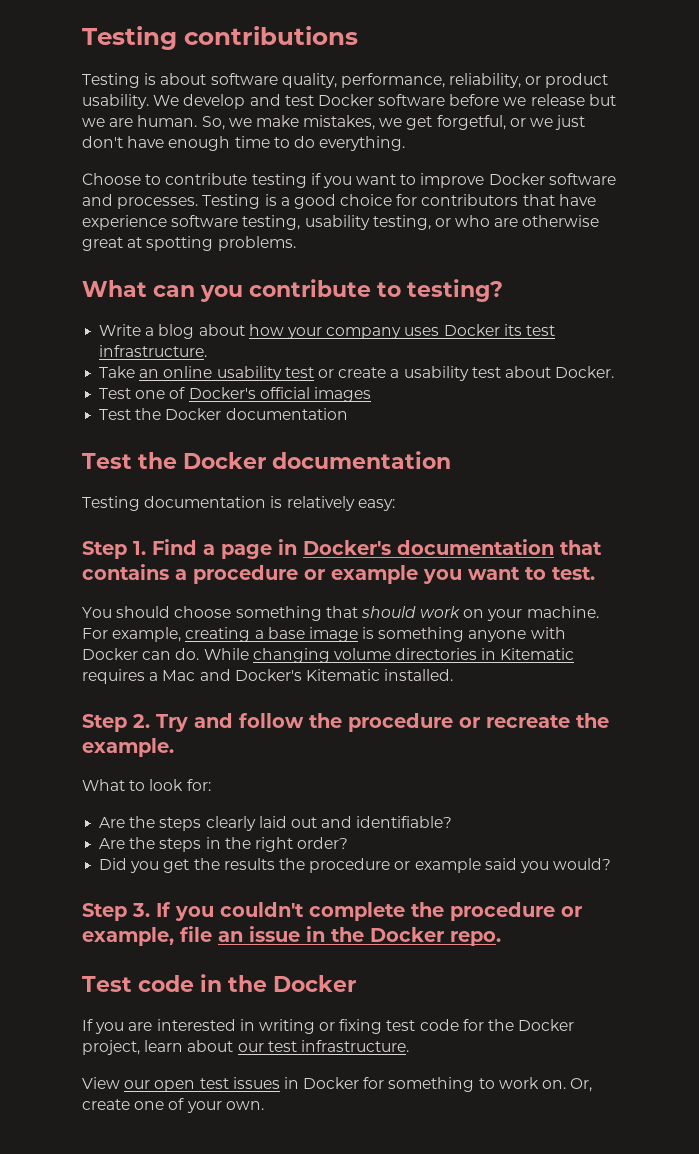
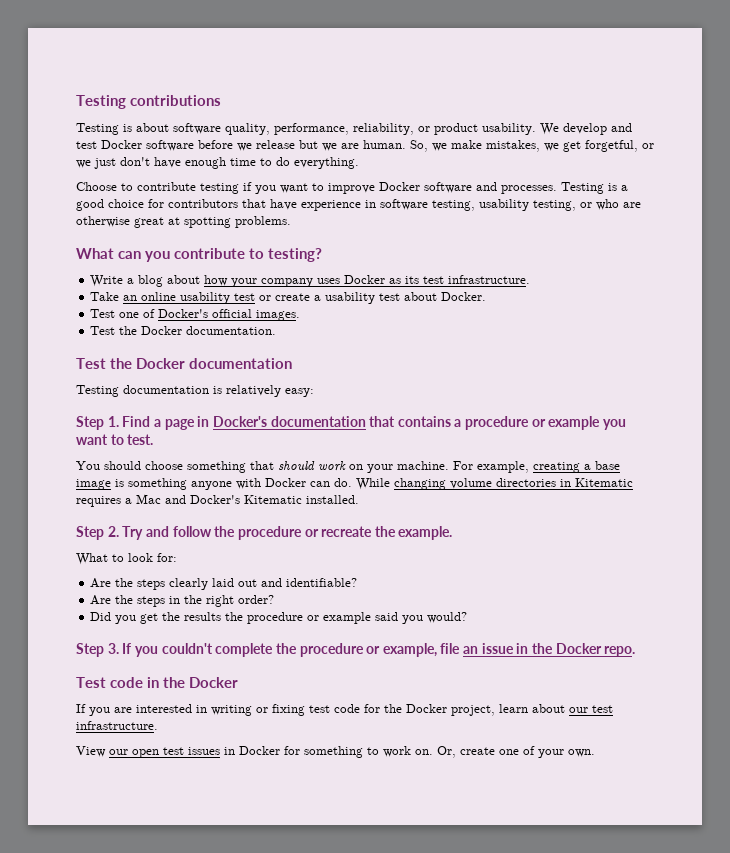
(167, 222) none -> [365,200,376,208] in
(500, 330) none -> [389,278,402,284] as
[313,387,371,402] [99,408,348,420] images // Test the Docker documentation -> [256,310,301,321] [90,326,277,335] images. // Test the Docker documentation.

